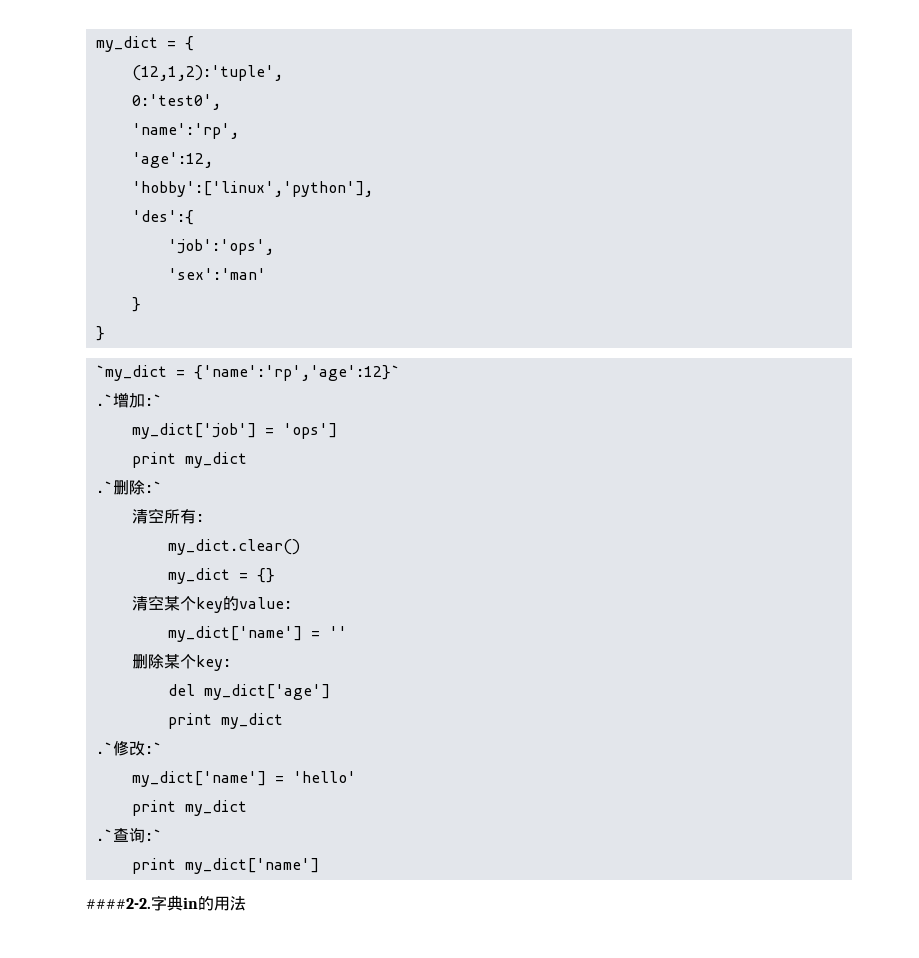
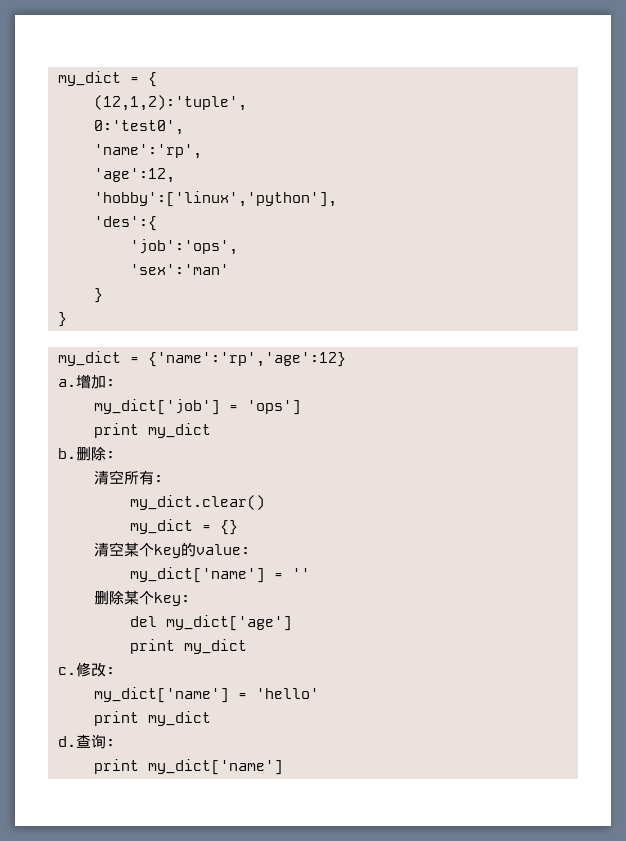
[95,365,400,381] [95,392,162,408] `my_dict = {'name':'rp','age':12}` // .`增加:` -> [57,351,346,367] [57,374,115,389] my_dict = {'name':'rp','age':12} // a.增加:
[95,480,162,495] .`删除:` -> [57,446,115,461] b.删除:
[95,740,162,756] .`修改:` -> [57,662,115,677] c.修改:
[95,827,162,843] .`查询:` -> [57,734,115,749] d.查询:
[86,895,246,911] // ####2-2.字典in的用法 -> (283, 767) none

